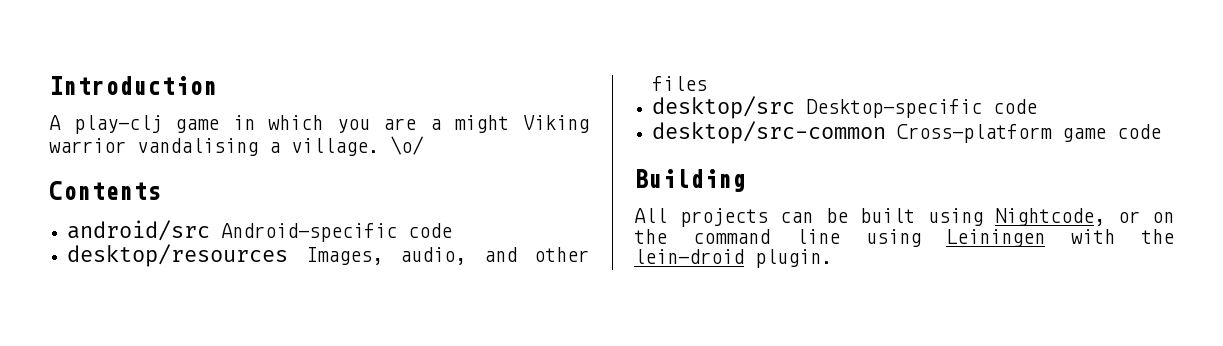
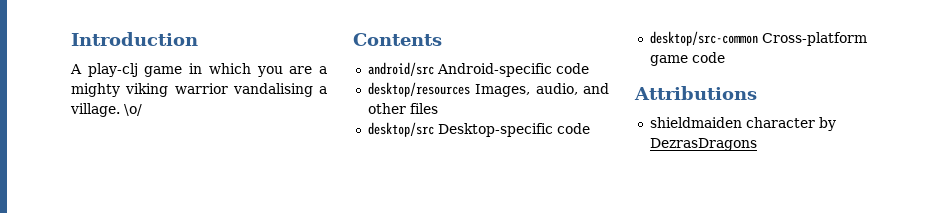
[454,115,589,133] might Viking -> [71,83,169,97] mighty viking
[634,169,746,192] [634,208,1174,227] [634,229,1174,247] [634,249,832,268] Building // All projects can be built using Nightcode, or on the command line using Leiningen with the lein-droid plugin. -> [634,86,757,100] [649,117,836,131] [649,138,757,151] Attributions // shieldmaiden character by DezrasDragons

